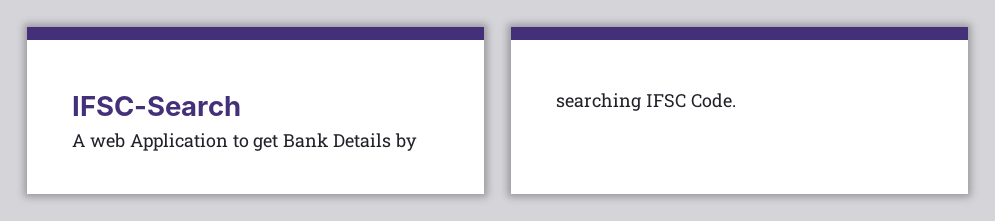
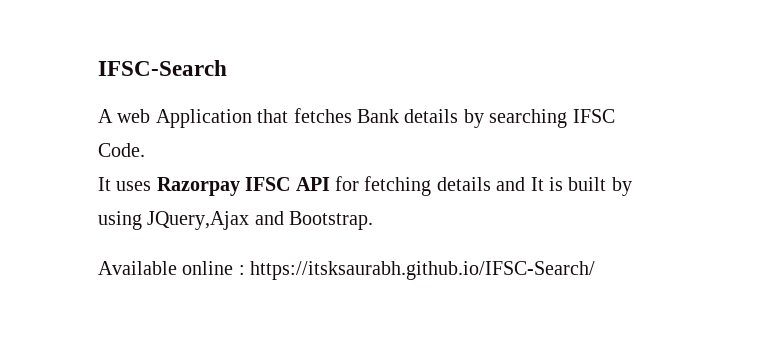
[232,133,392,151] to get Bank Details -> [257,108,459,123] that fetches Bank details
(736, 100) none -> [98,176,632,196] [98,211,374,230] [98,261,596,280] // It uses Razorpay IFSC API for fetching details and It is built by using JQuery,Ajax and Bootstrap. // Available online : https://itsksaurabh.github.io/IFSC-Search/

